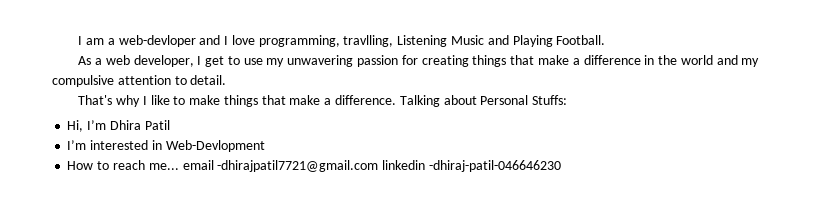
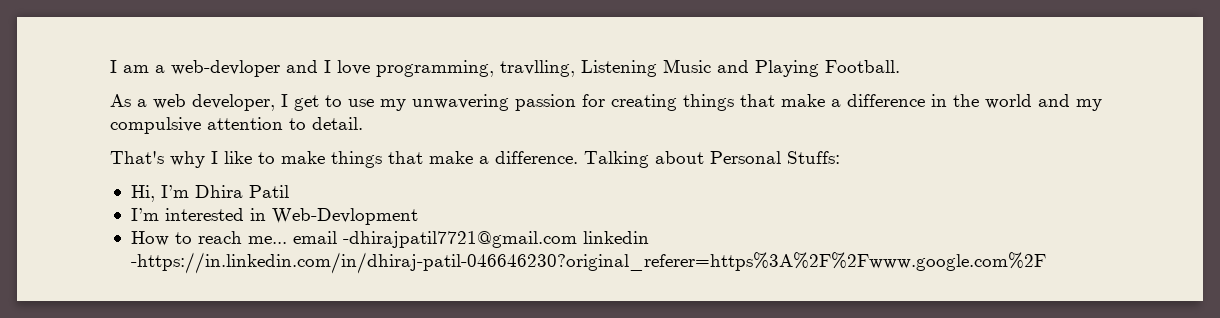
[428,160,561,172] -dhiraj-patil-046646230 -> [130,252,1046,274] -https://in.linkedin.com/in/dhiraj-patil-046646230?original_referer=https%3A%2F%2Fwww.google.com%2F

